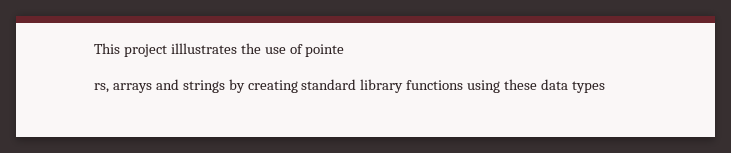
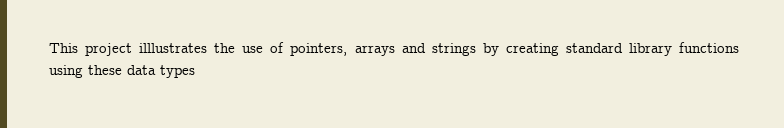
[305,44,345,57] [94,83,109,93] pointe // rs, -> [290,43,348,56] pointers,

